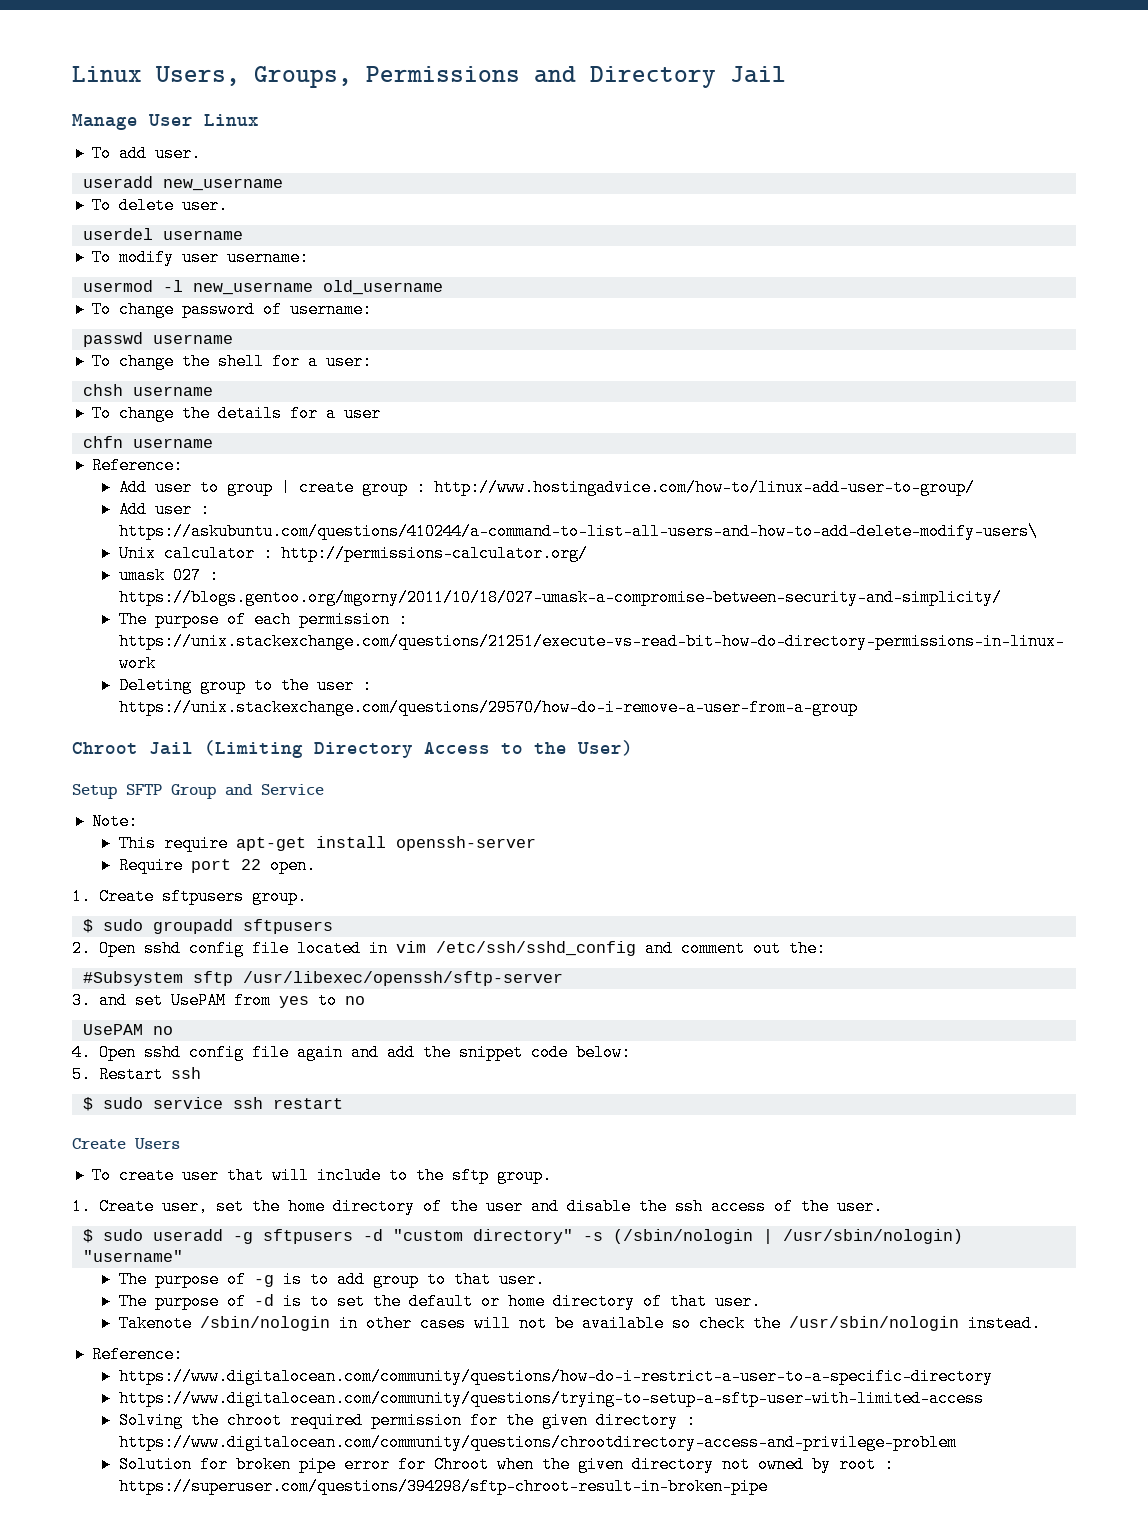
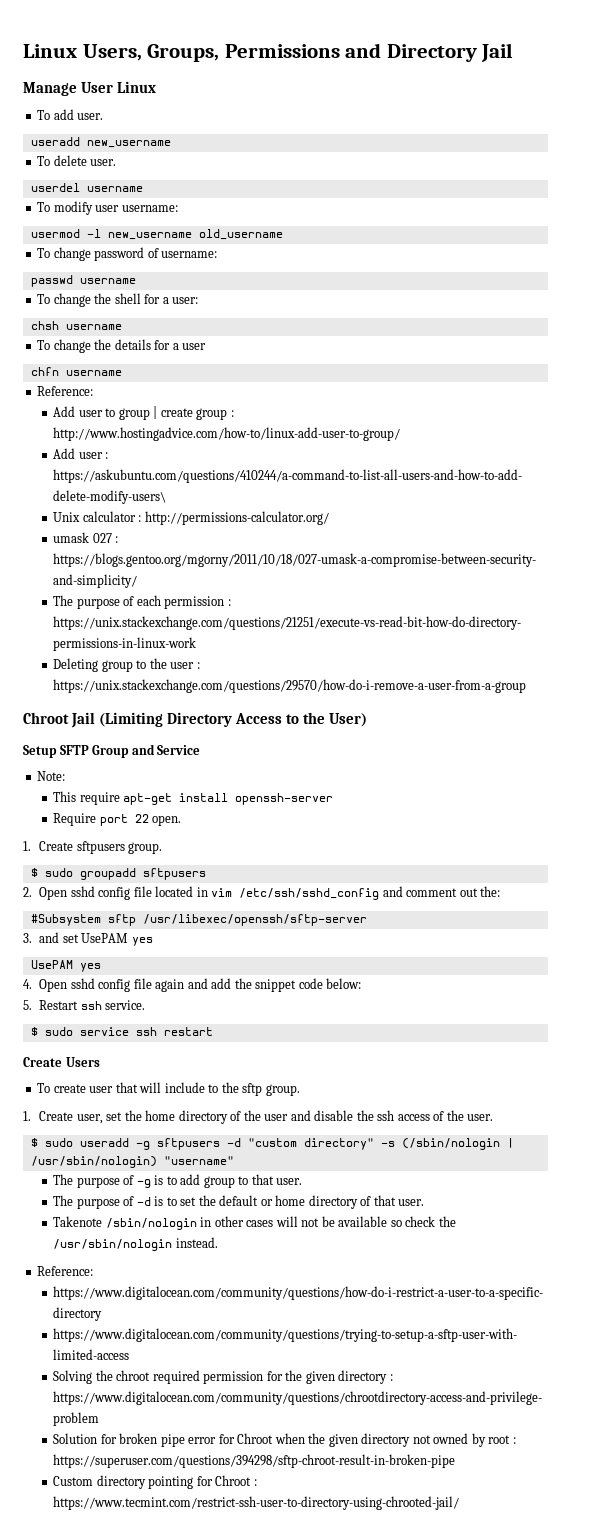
[234,992,365,1009] [82,1024,173,1035] from yes to no // UsePAM no -> [131,937,153,946] [30,960,101,972] yes // UsePAM yes
(201, 1073) none -> [105,1000,146,1010] service.
(768, 1486) none -> [53,1475,257,1489] [53,1496,460,1510] // Custom directory pointing for Chroot : https://www.tecmint.com/restrict-ssh-user-to-directory-using-chrooted-jail/

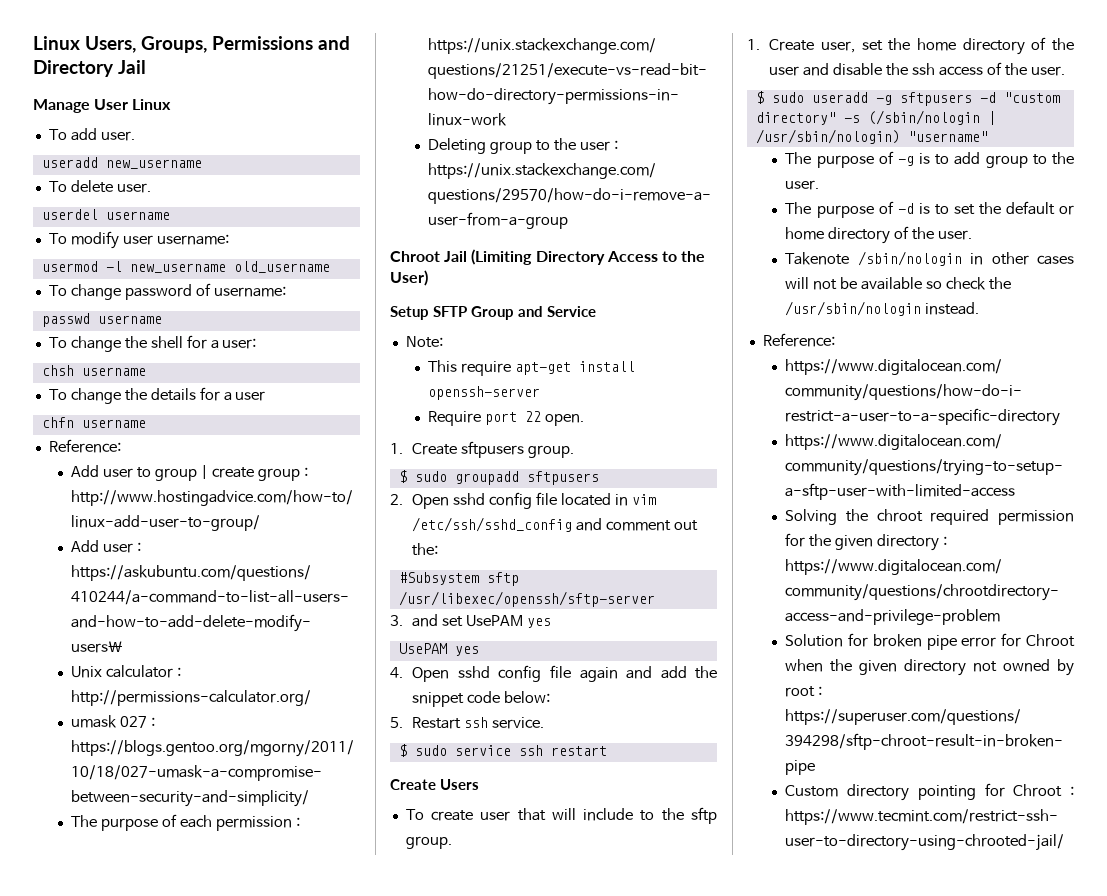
[251,1174,274,1185] that -> [1052,152,1074,165] the
[373,1195,396,1206] that -> [912,227,935,240] the

